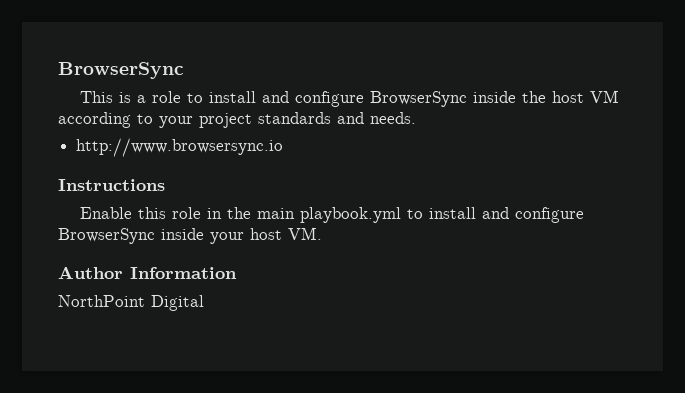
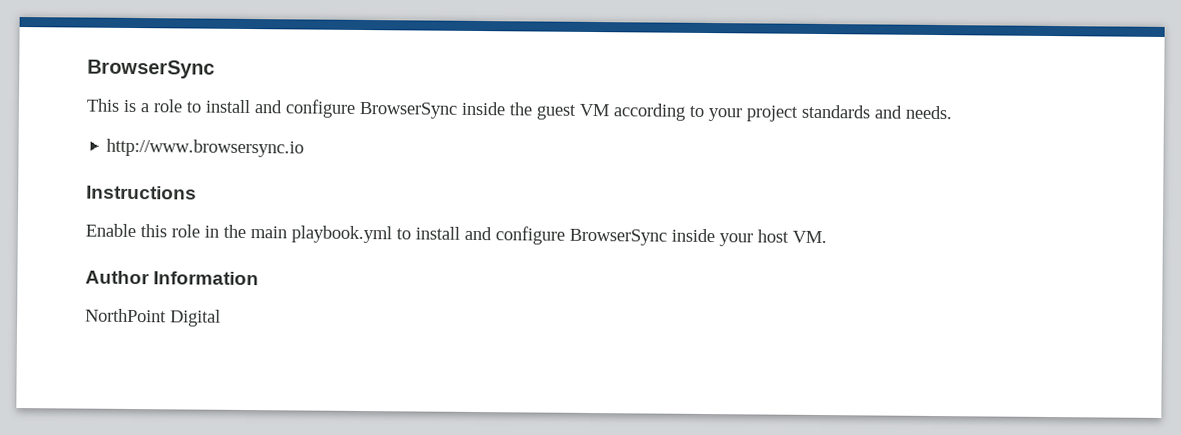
[551,91,584,103] host -> [536,104,576,120] guest

